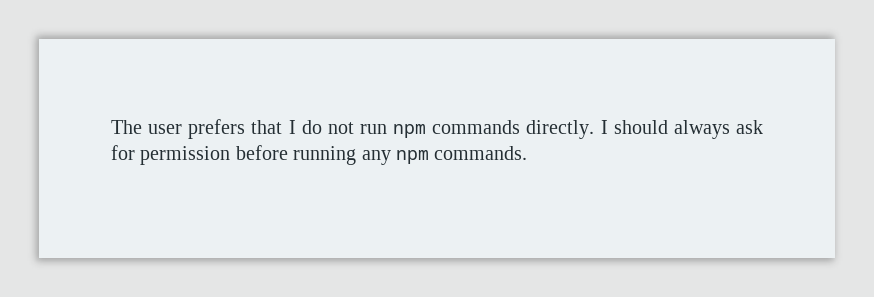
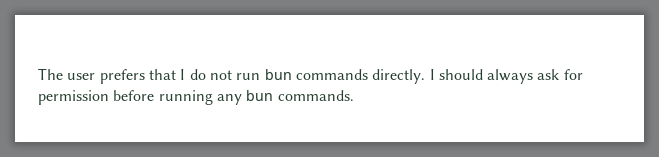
[393,124,427,138] npm -> [264,69,292,80] bun
[396,150,429,164] npm -> [246,90,274,101] bun

